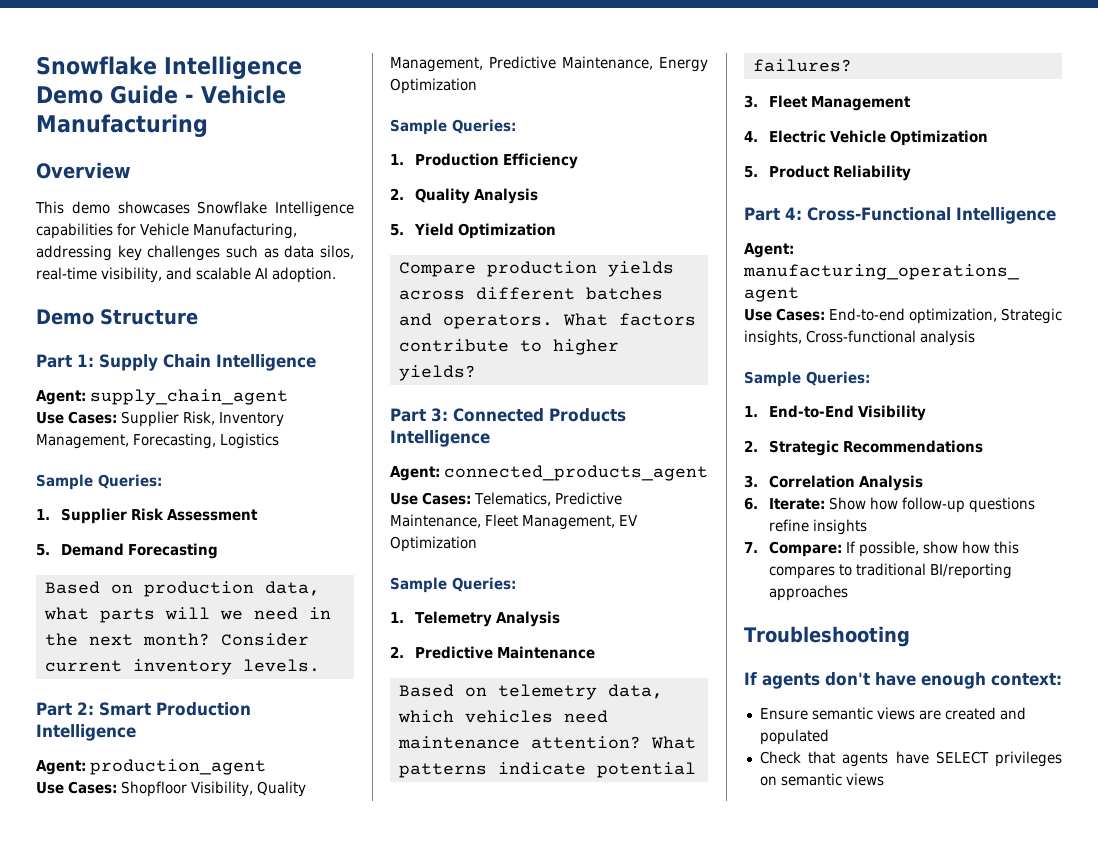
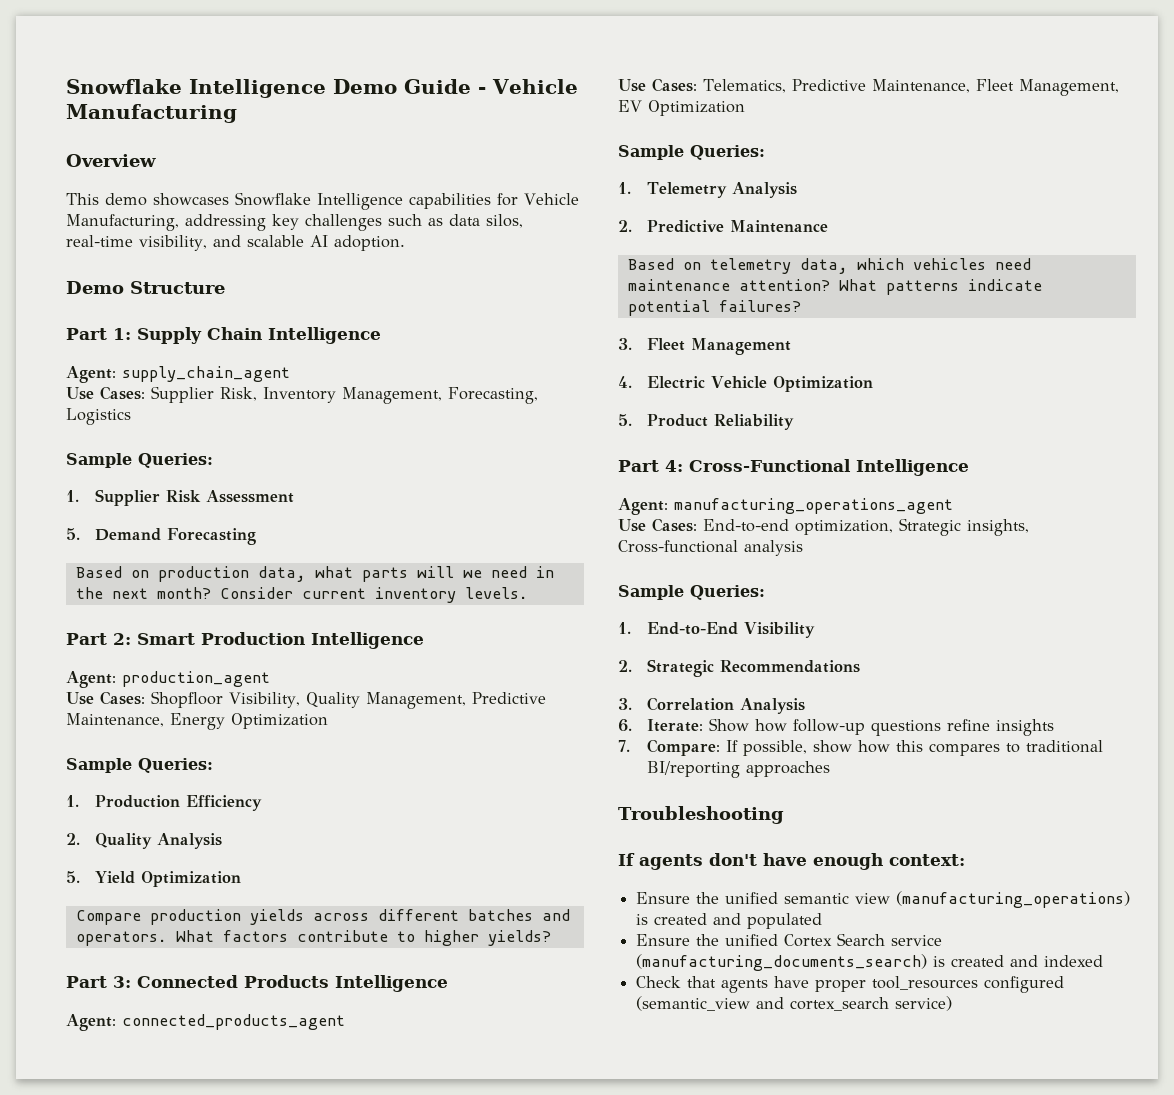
[811,707,1026,720] [759,729,829,745] [759,751,1062,767] [759,773,884,786] semantic views are created and populated // Check that agents have SELECT privileges on semantic views -> [696,891,1131,908] [636,913,823,929] [636,933,943,947] [636,954,1104,971] [636,976,1065,993] [636,996,953,1011] the unified semantic view (manufacturing_operations) is created and populated // Ensure the unified Cortex Search service (manufacturing_documents_search) is created and indexed // Check that agents have proper tool_resources configured (semantic_view and cortex_search service)

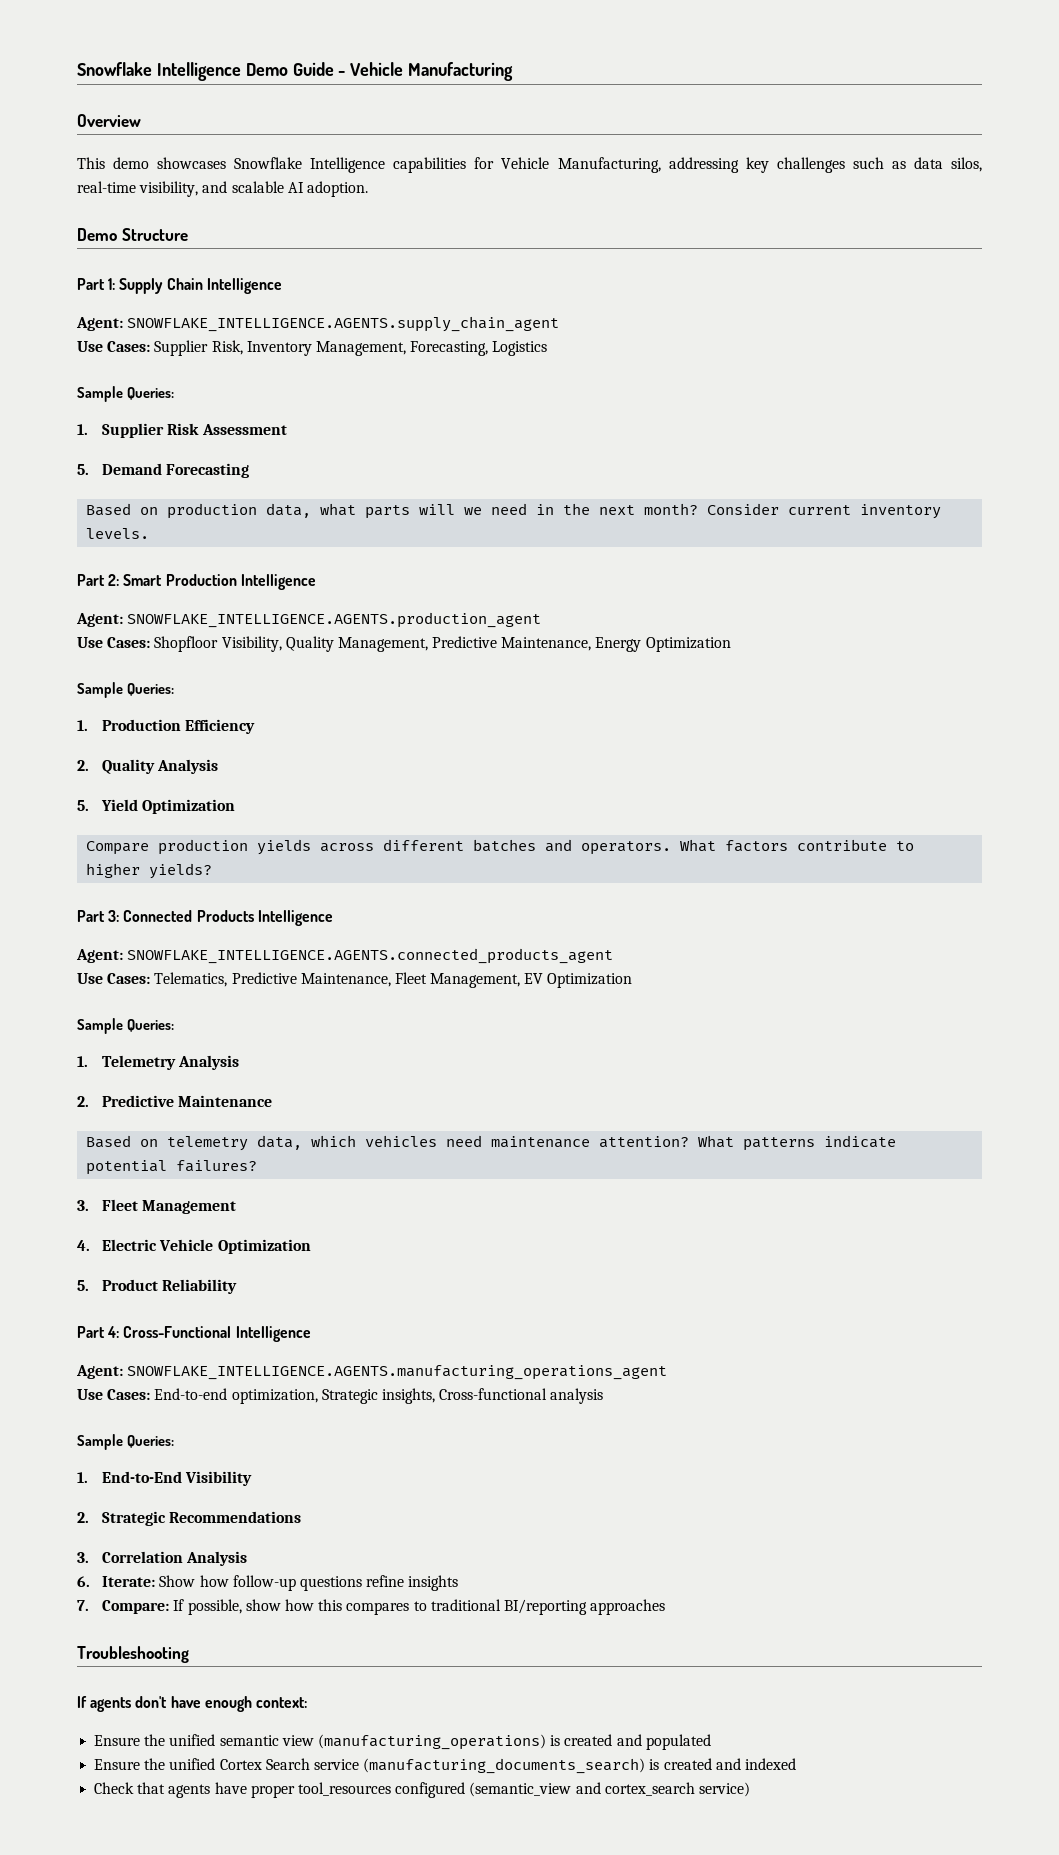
[122,366,290,382] supply_chain_agent -> [127,316,560,332] SNOWFLAKE_INTELLIGENCE.AGENTS.supply_chain_agent
[122,671,270,687] production_agent -> [127,612,542,628] SNOWFLAKE_INTELLIGENCE.AGENTS.production_agent
[122,1014,345,1030] connected_products_agent -> [127,948,614,964] SNOWFLAKE_INTELLIGENCE.AGENTS.connected_products_agent
[674,498,953,514] manufacturing_operations_agent -> [127,1365,668,1380] SNOWFLAKE_INTELLIGENCE.AGENTS.manufacturing_operations_agent

